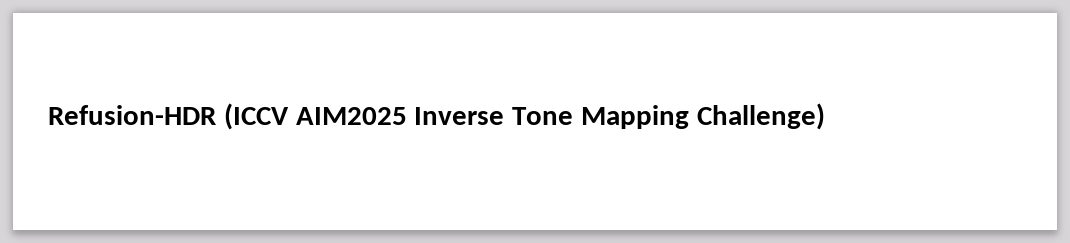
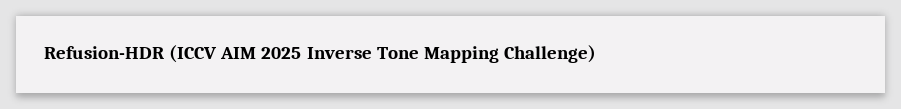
[295,107,407,125] AIM2025 -> [220,47,302,59] AIM 2025

